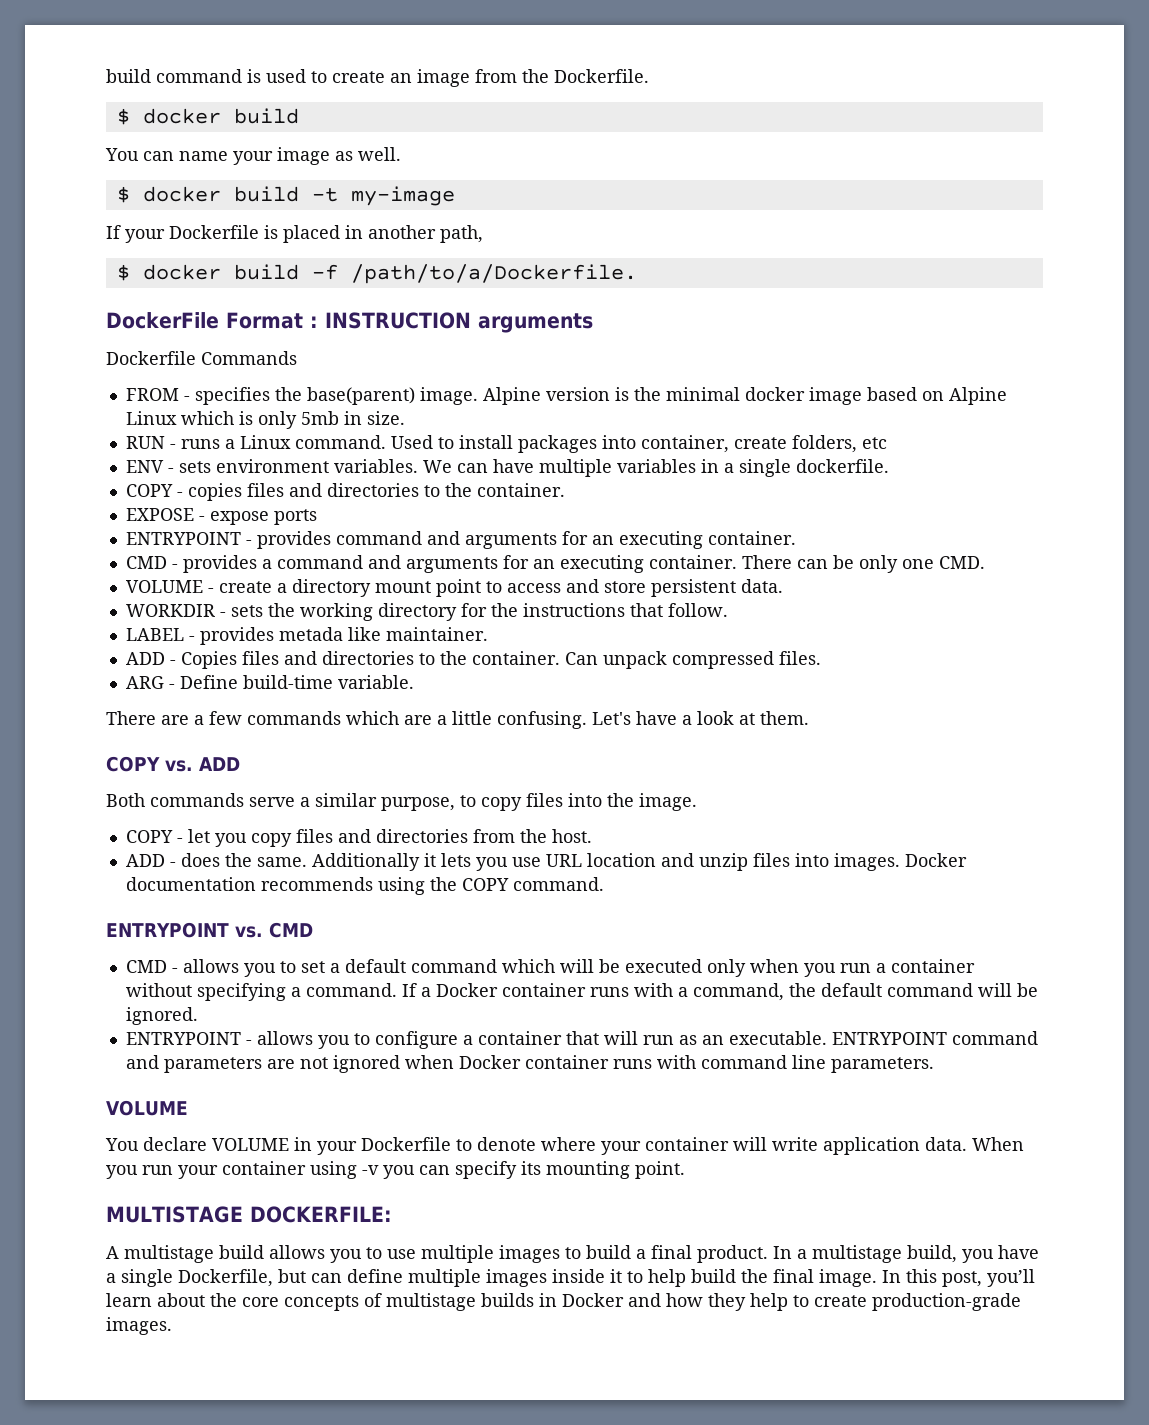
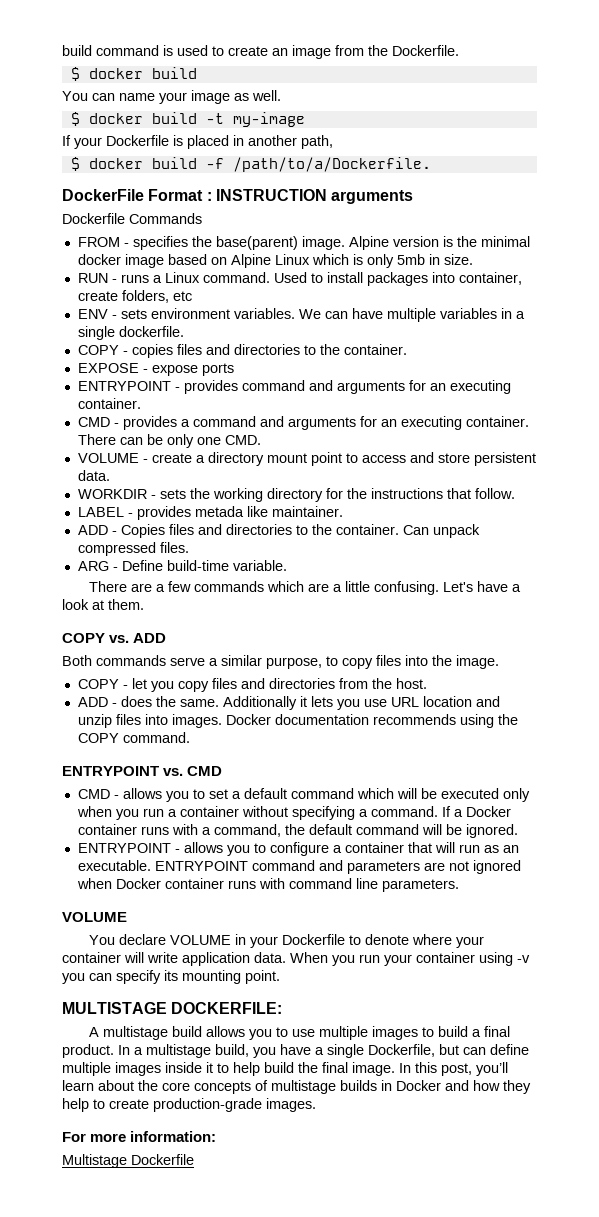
(172, 1326) none -> [62,1131,217,1142] [62,1154,194,1168] // For more information: // Multistage Dockerfile

